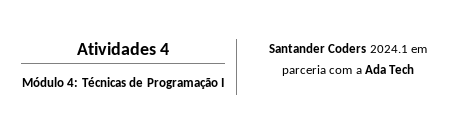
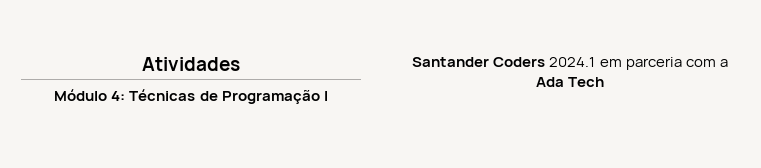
[160,43,170,55] 4 -> (240, 64) none

